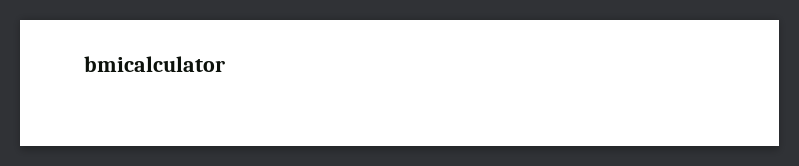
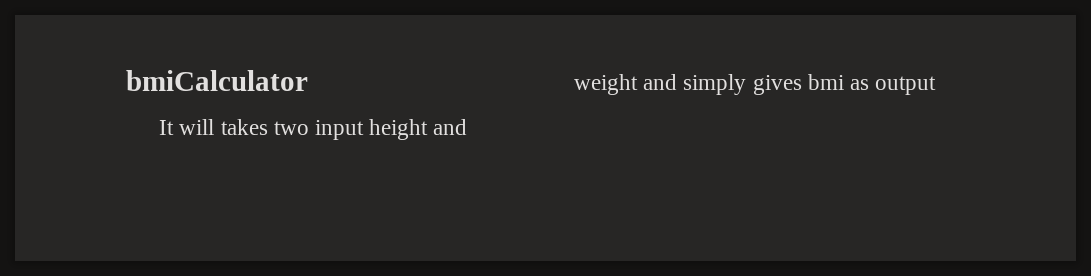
[84,56,225,72] bmicalculator -> [126,70,308,91] [159,119,468,140] [574,74,937,95] bmiCalculator // It will takes two input height and weight and simply gives bmi as output

